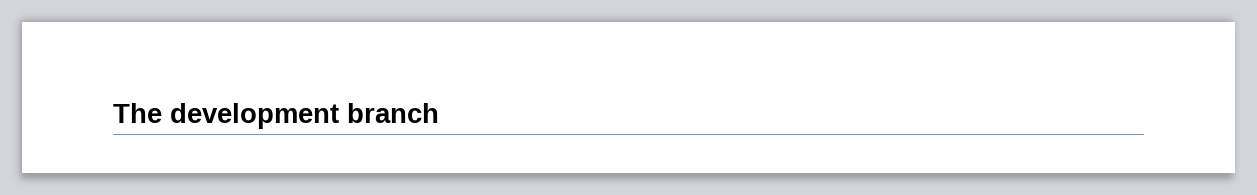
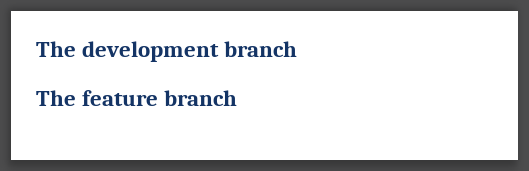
(439, 113) none -> [36,90,238,106] // The feature branch

